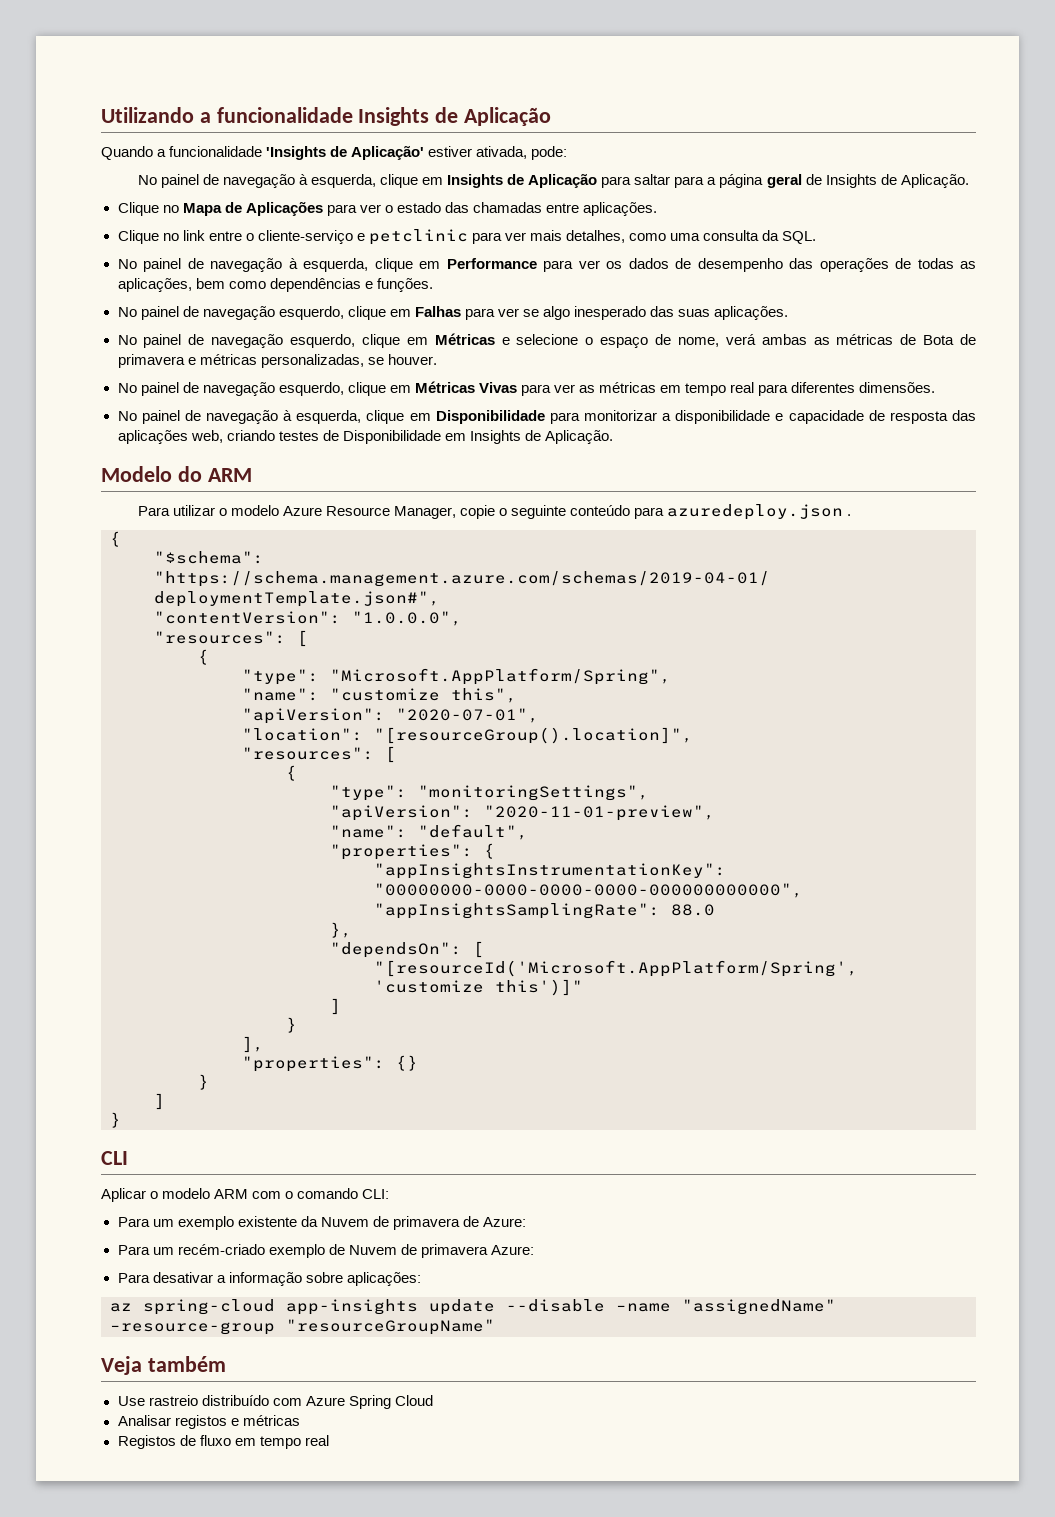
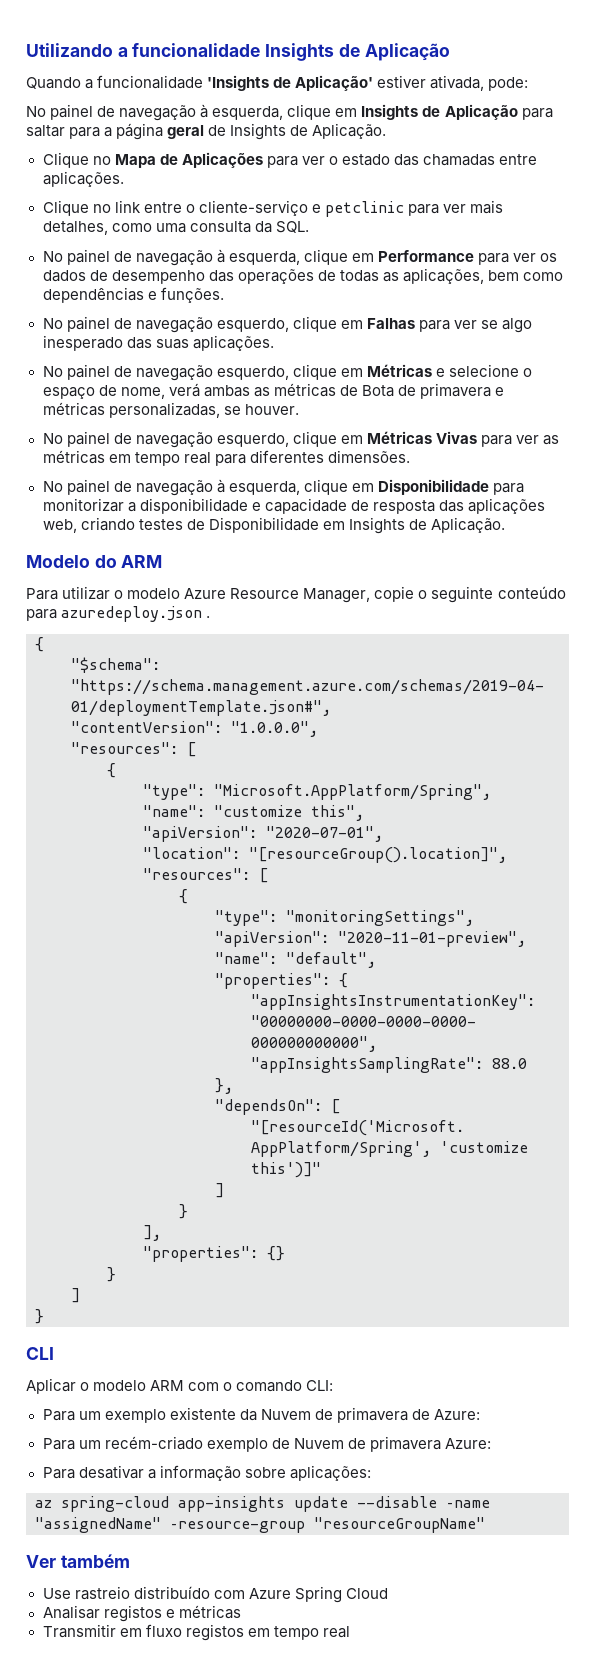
[101,1356,142,1375] Veja -> [26,1555,56,1568] Ver
[117,1435,231,1449] Registos de fluxo -> [42,1624,244,1641] Transmitir em fluxo registos

